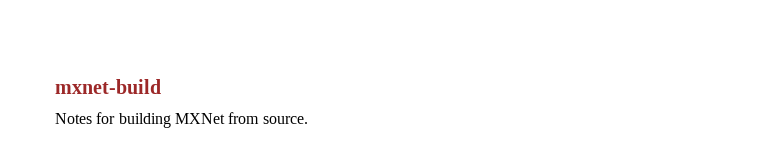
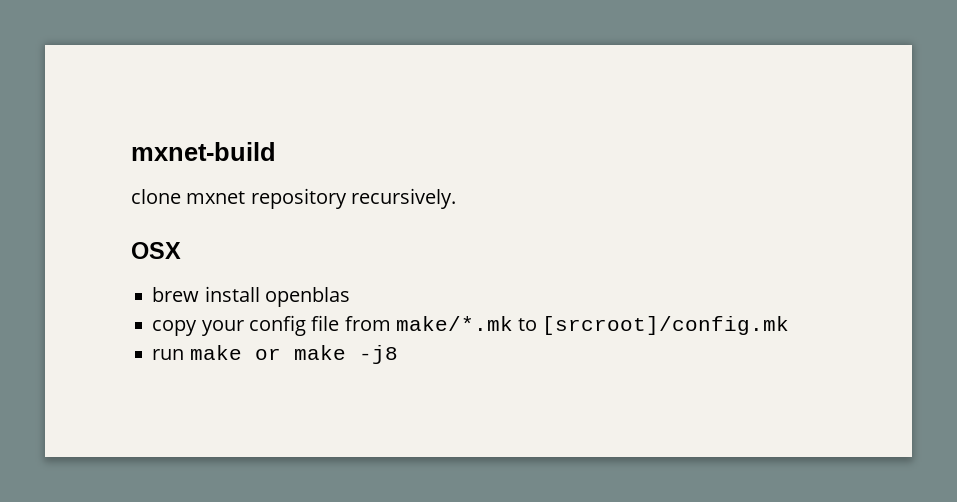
[55,112,308,128] Notes for building MXNet from source. -> [131,188,456,209] [131,242,181,259] [152,286,350,307] [152,315,790,336] [152,345,398,364] clone mxnet repository recursively. // OSX // brew install openblas // copy your config file from make/*.mk to [srcroot]/config.mk // run make or make -j8

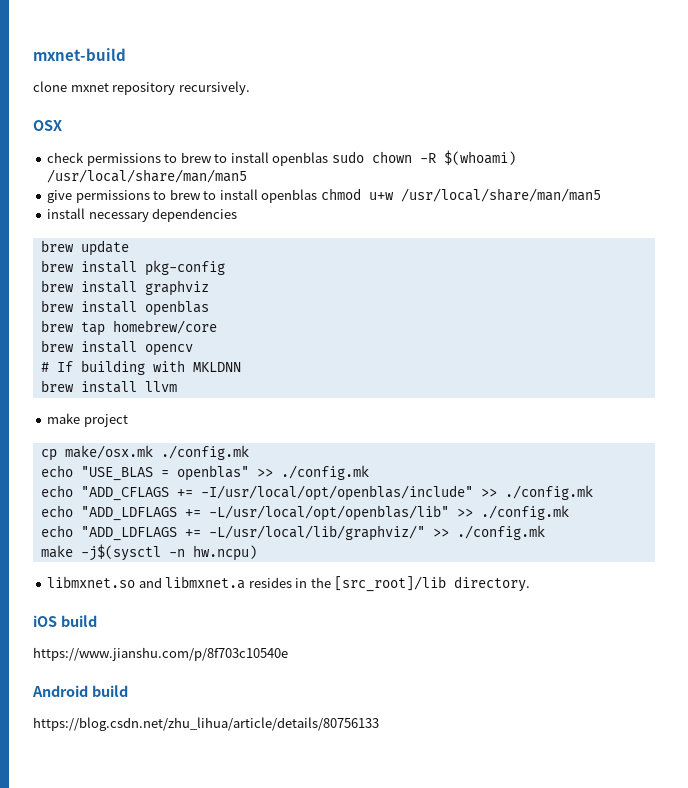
[152,286,350,307] [152,315,790,336] [152,345,398,364] brew install openblas // copy your config file from make/*.mk to [srcroot]/config.mk // run make or make -j8 -> [47,150,516,166] [47,169,248,183] [47,188,601,203] [47,208,238,222] [40,240,129,256] [40,260,225,276] [40,280,209,296] [40,300,209,316] [40,320,217,336] [40,340,193,356] [40,360,241,375] [40,380,177,393] [47,413,128,427] [40,445,249,461] [40,465,369,481] [40,485,593,501] [40,505,569,521] [40,525,545,541] [40,544,257,561] [47,576,531,592] [33,615,97,627] [33,647,288,661] [32,685,128,697] [33,717,379,731] check permissions to brew to install openblas sudo chown -R $(whoami) /usr/local/share/man/man5 // give permissions to brew to install openblas chmod u+w /usr/local/share/man/man5 // install necessary dependencies // brew update // brew install pkg-config // brew install graphviz // brew install openblas // brew tap homebrew/core // brew install opencv // # If building with MKLDNN // brew install llvm // make project // cp make/osx.mk ./config.mk // echo "USE_BLAS = openblas" >> ./config.mk // echo "ADD_CFLAGS += -I/usr/local/opt/openblas/include" >> ./config.mk // echo "ADD_LDFLAGS += -L/usr/local/opt/openblas/lib" >> ./config.mk // echo "ADD_LDFLAGS += -L/usr/local/lib/graphviz/" >> ./config.mk // make -j$(sysctl -n hw.ncpu) // libmxnet.so and libmxnet.a resides in the [src_root]/lib directory. // iOS build // https://www.jianshu.com/p/8f703c10540e // Android build // https://blog.csdn.net/zhu_lihua/article/details/80756133

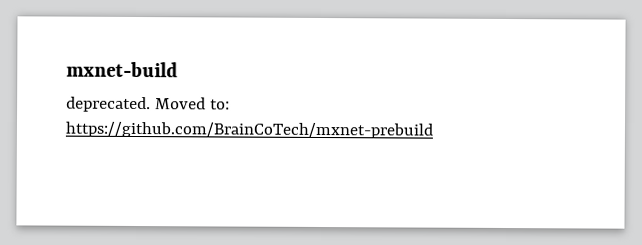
[33,81,250,95] [33,120,62,131] [47,150,516,166] [47,169,248,183] [47,188,601,203] [47,208,238,222] [40,240,129,256] [40,260,225,276] [40,280,209,296] [40,300,209,316] [40,320,217,336] [40,340,193,356] [40,360,241,375] [40,380,177,393] [47,413,128,427] [40,445,249,461] [40,465,369,481] [40,485,593,501] [40,505,569,521] [40,525,545,541] [40,544,257,561] [47,576,531,592] [33,615,97,627] [33,647,288,661] [32,685,128,697] [33,717,379,731] clone mxnet repository recursively. // OSX // check permissions to brew to install openblas sudo chown -R $(whoami) /usr/local/share/man/man5 // give permissions to brew to install openblas chmod u+w /usr/local/share/man/man5 // install necessary dependencies // brew update // brew install pkg-config // brew install graphviz // brew install openblas // brew tap homebrew/core // brew install opencv // # If building with MKLDNN // brew install llvm // make project // cp make/osx.mk ./config.mk // echo "USE_BLAS = openblas" >> ./config.mk // echo "ADD_CFLAGS += -I/usr/local/opt/openblas/include" >> ./config.mk // echo "ADD_LDFLAGS += -L/usr/local/opt/openblas/lib" >> ./config.mk // echo "ADD_LDFLAGS += -L/usr/local/lib/graphviz/" >> ./config.mk // make -j$(sysctl -n hw.ncpu) // libmxnet.so and libmxnet.a resides in the [src_root]/lib directory. // iOS build // https://www.jianshu.com/p/8f703c10540e // Android build // https://blog.csdn.net/zhu_lihua/article/details/80756133 -> [66,96,230,113] [65,121,433,139] deprecated. Moved to: https://github.com/BrainCoTech/mxnet-prebuild

